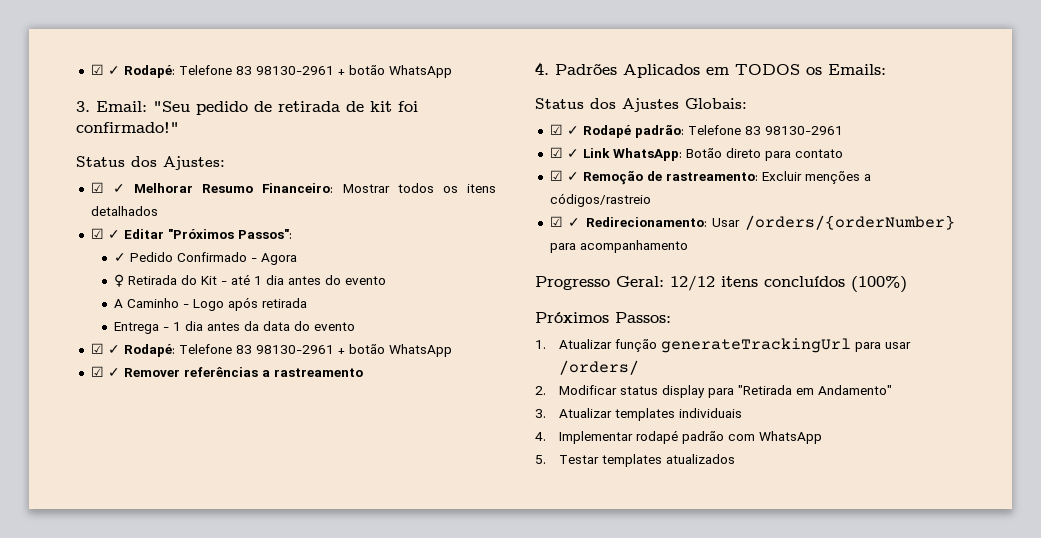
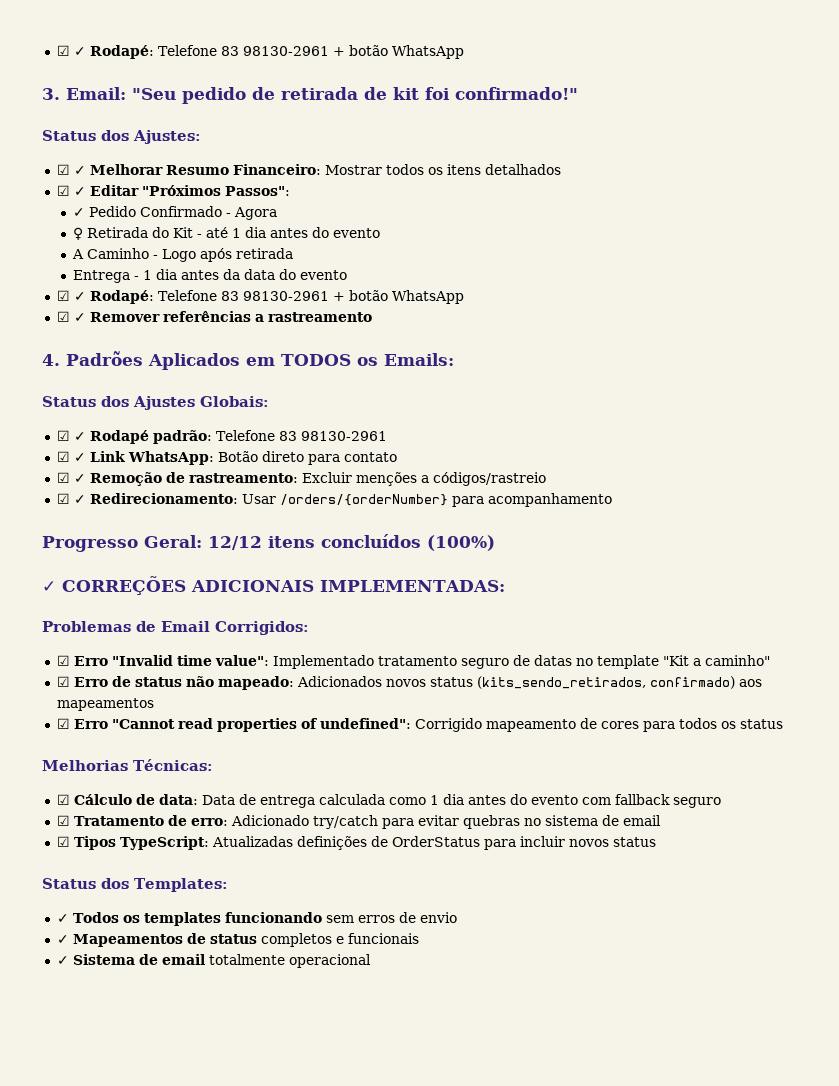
[535,312,671,323] [535,338,911,353] [558,360,639,375] [535,385,892,398] [535,408,742,421] [535,430,822,444] [535,454,735,467] Próximos Passos: // 1. Atualizar função generateTrackingUrl para usar /orders/ // 2. Modificar status display para "Retirada em Andamento" // 3. Atualizar templates individuais // 4. Implementar rodapé padrão com WhatsApp // 5. Testar templates atualizados -> [42,576,505,595] [42,621,309,635] [56,655,770,669] [56,676,762,690] [56,698,154,711] [56,718,783,732] [42,759,213,771] [56,794,721,808] [56,815,661,829] [56,836,656,850] [42,878,228,892] [56,912,457,926] [56,933,419,947] [56,954,371,968] ✓ CORREÇÕES ADICIONAIS IMPLEMENTADAS: // Problemas de Email Corrigidos: // ☑ Erro "Invalid time value": Implementado tratamento seguro de datas no template "Kit a caminho" // ☑ Erro de status não mapeado: Adicionados novos status (kits_sendo_retirados, confirmado) aos mapeamentos // ☑ Erro "Cannot read properties of undefined": Corrigido mapeamento de cores para todos os status // Melhorias Técnicas: // ☑ Cálculo de data: Data de entrega calculada como 1 dia antes do evento com fallback seguro // ☑ Tratamento de erro: Adicionado try/catch para evitar quebras no sistema de email // ☑ Tipos TypeScript: Atualizadas definições de OrderStatus para incluir novos status // Status dos Templates: // ✓ Todos os templates funcionando sem erros de envio // ✓ Mapeamentos de status completos e funcionais // ✓ Sistema de email totalmente operacional

